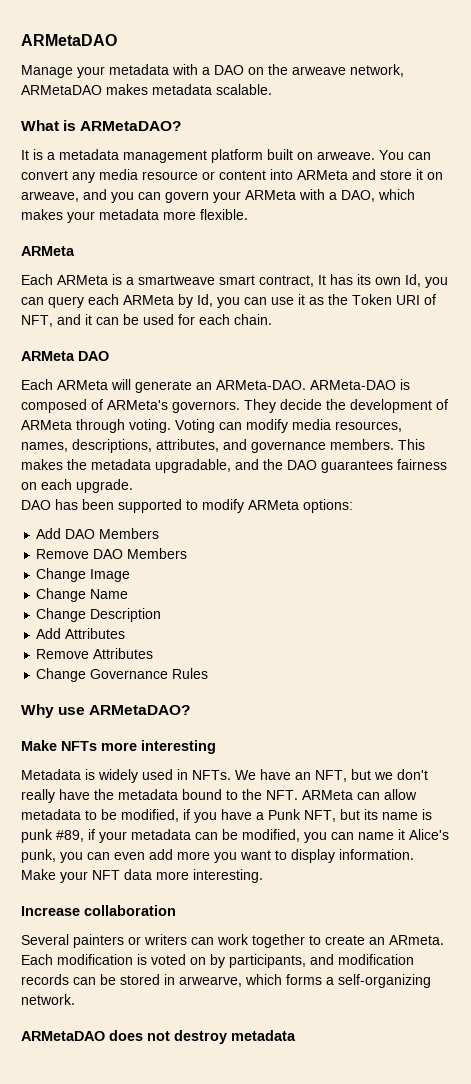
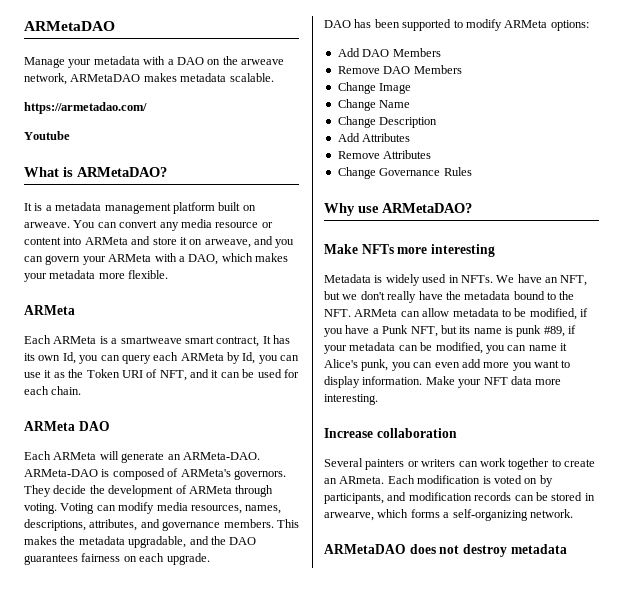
(272, 89) none -> [24,102,147,114] [24,131,70,140] // https://armetadao.com/ // Youtube

